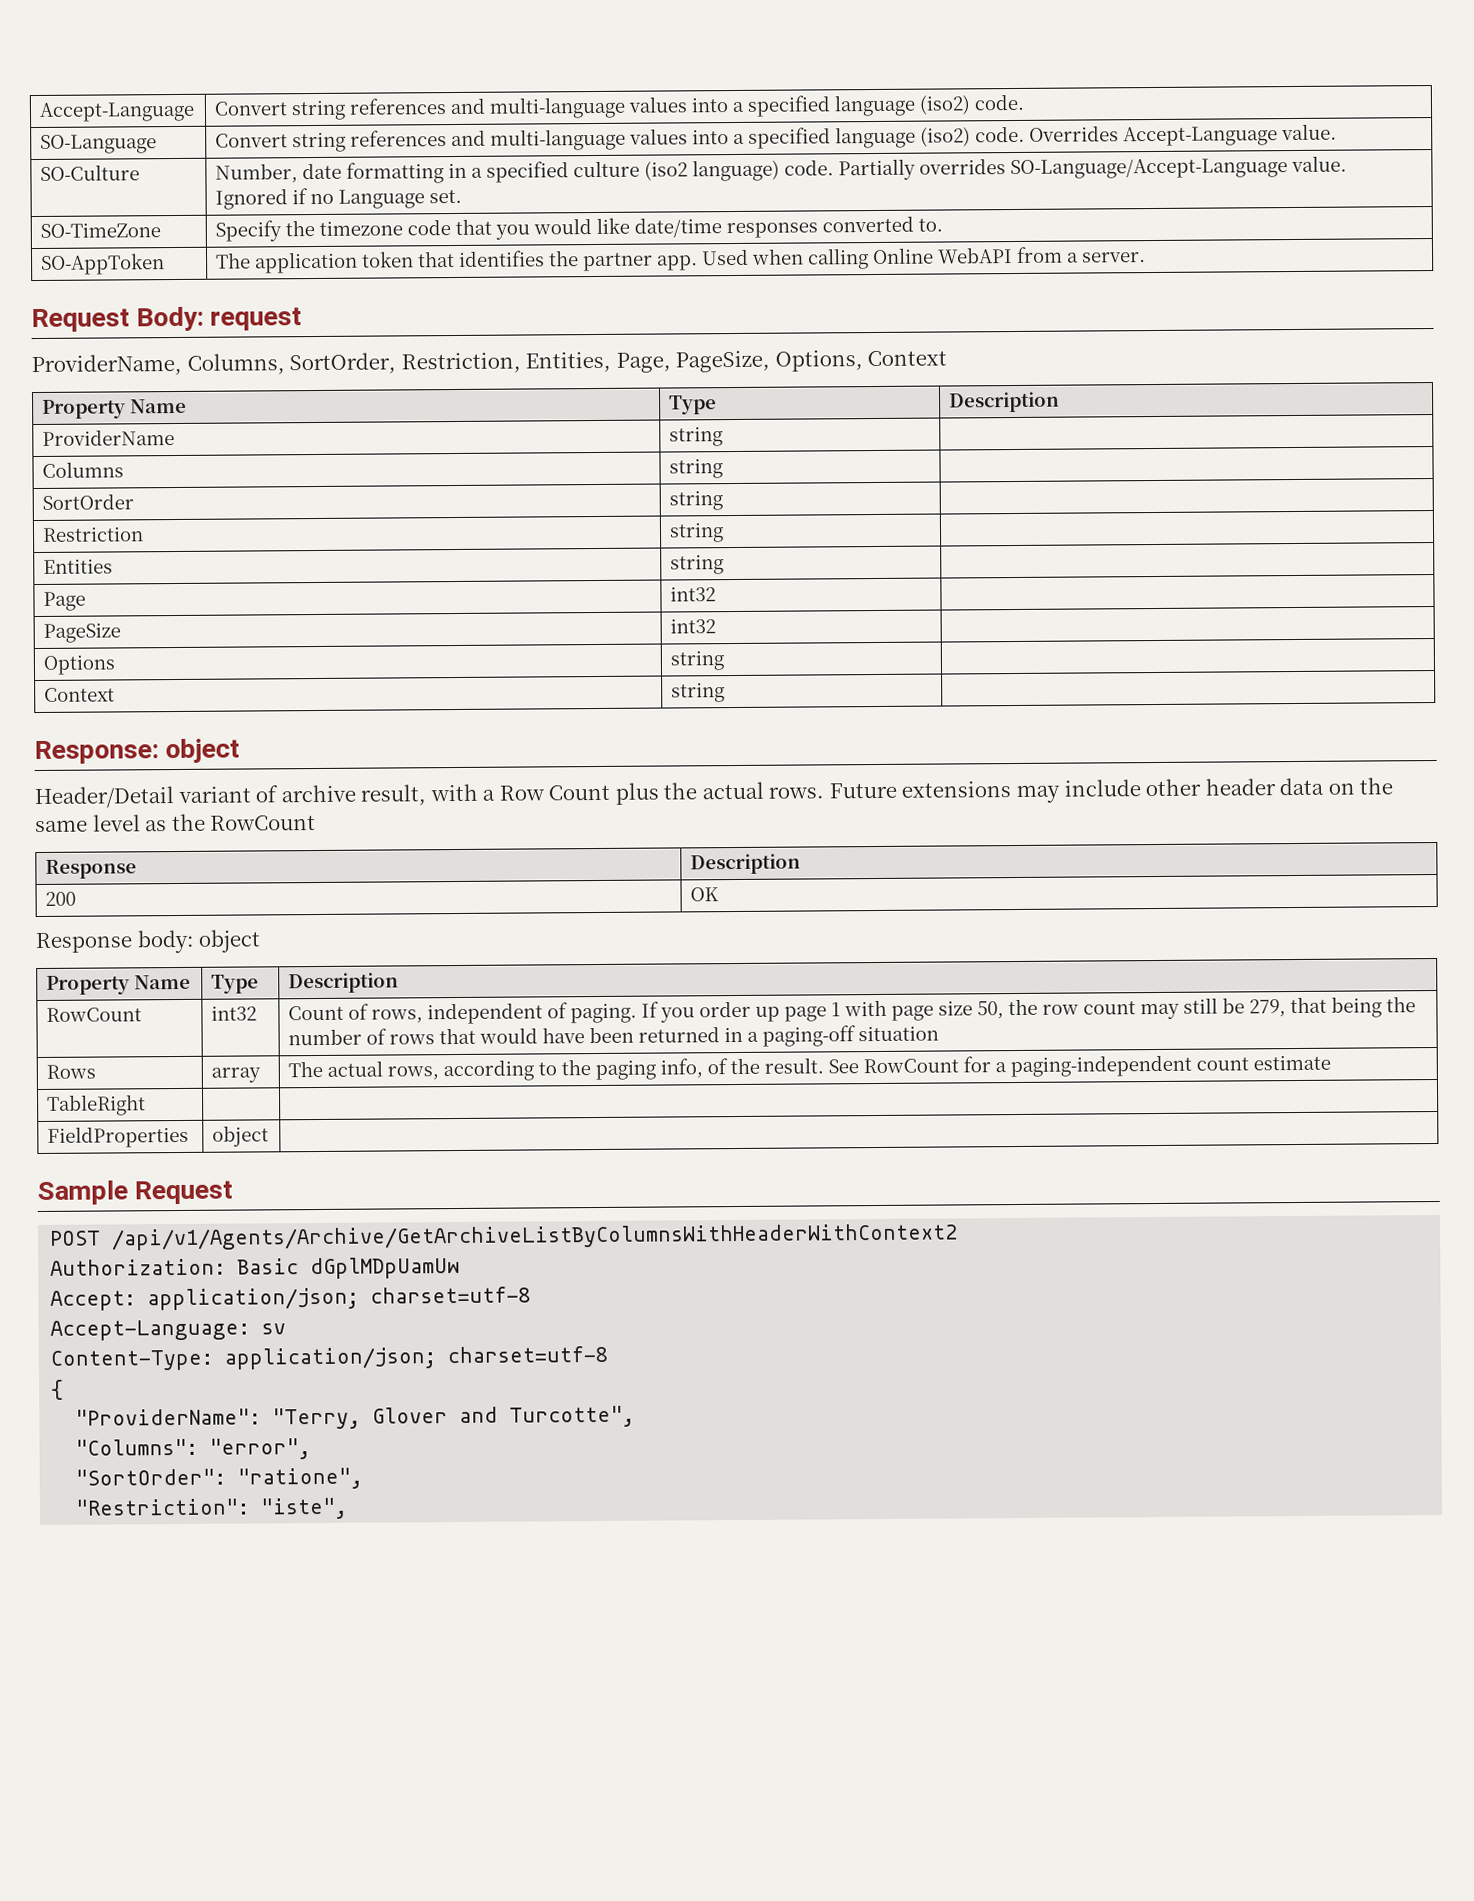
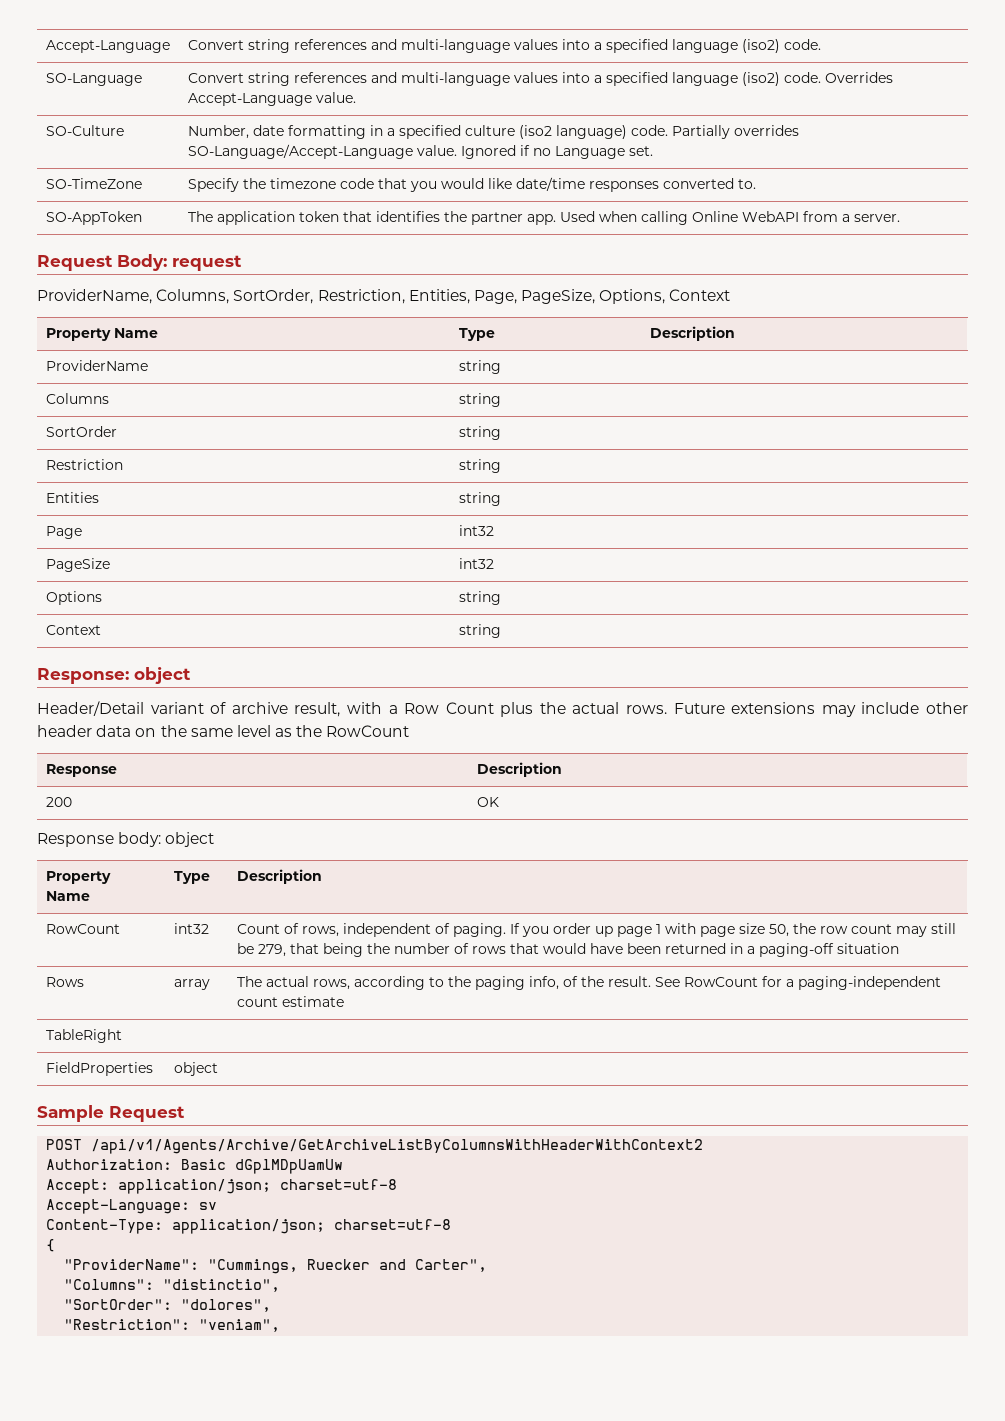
[272,1405,636,1430] "Terry, Glover and Turcotte", -> [208,1259,488,1274] "Cummings, Ruecker and Carter",
[209,1438,312,1460] "error", -> [163,1279,281,1292] "distinctio",
[237,1467,364,1490] "ratione", -> [181,1299,272,1312] "dolores",
[260,1497,349,1520] "iste", -> [199,1319,281,1332] "veniam",

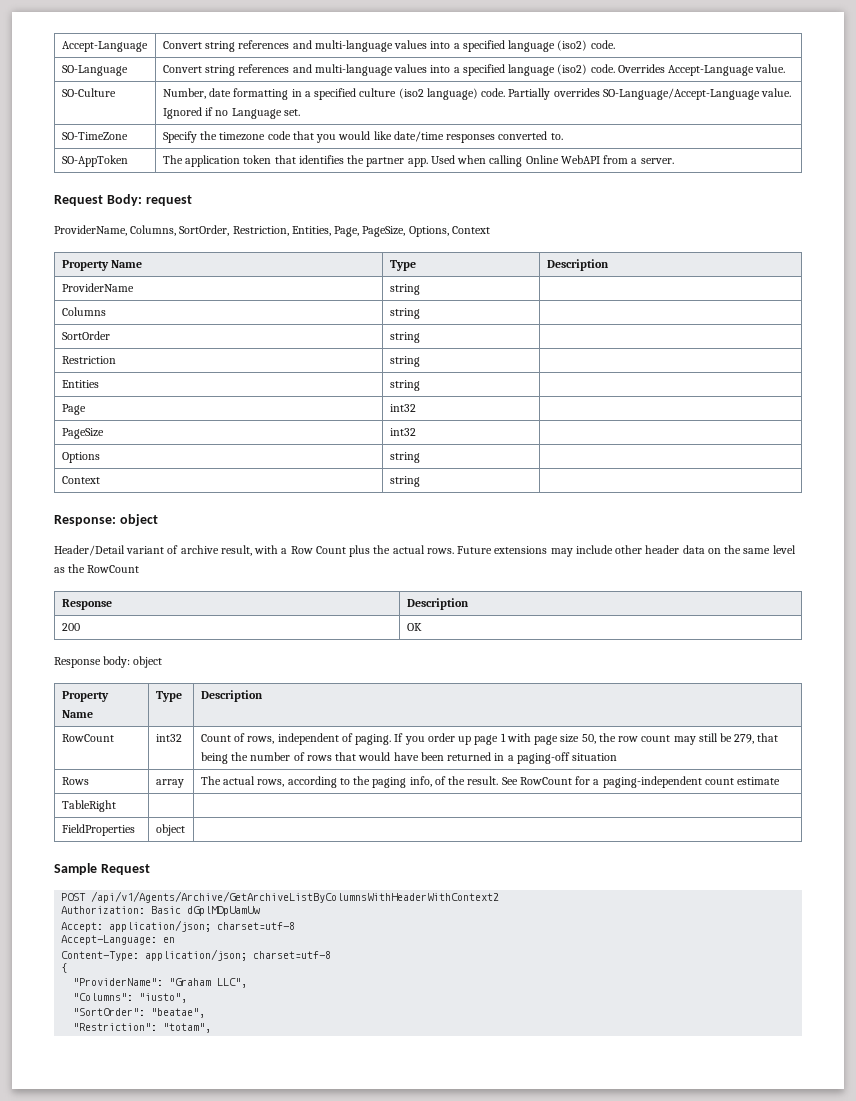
[199,1202,218,1210] sv -> [163,937,176,943] en
[208,1259,488,1274] "Cummings, Ruecker and Carter", -> [169,978,248,988] "Graham LLC",
[163,1279,281,1292] "distinctio", -> [139,993,188,1003] "iusto",
[181,1299,272,1312] "dolores", -> [151,1008,206,1018] "beatae",
[199,1319,281,1332] "veniam", -> [163,1023,212,1033] "totam",

